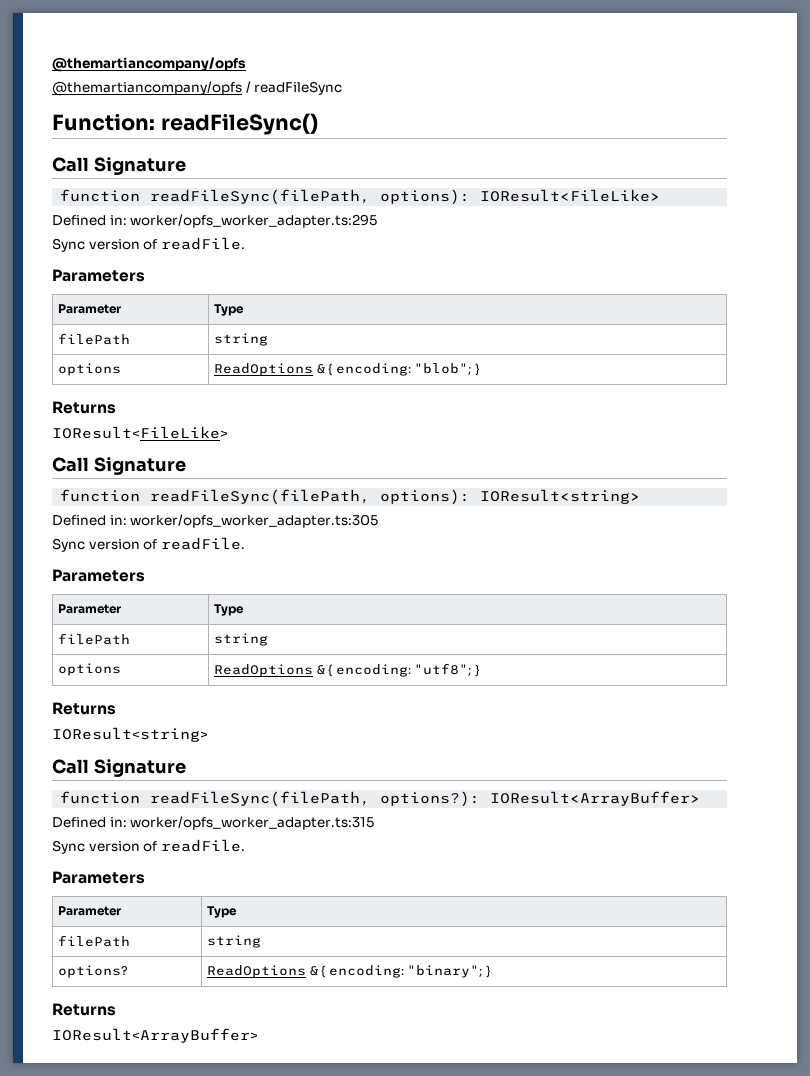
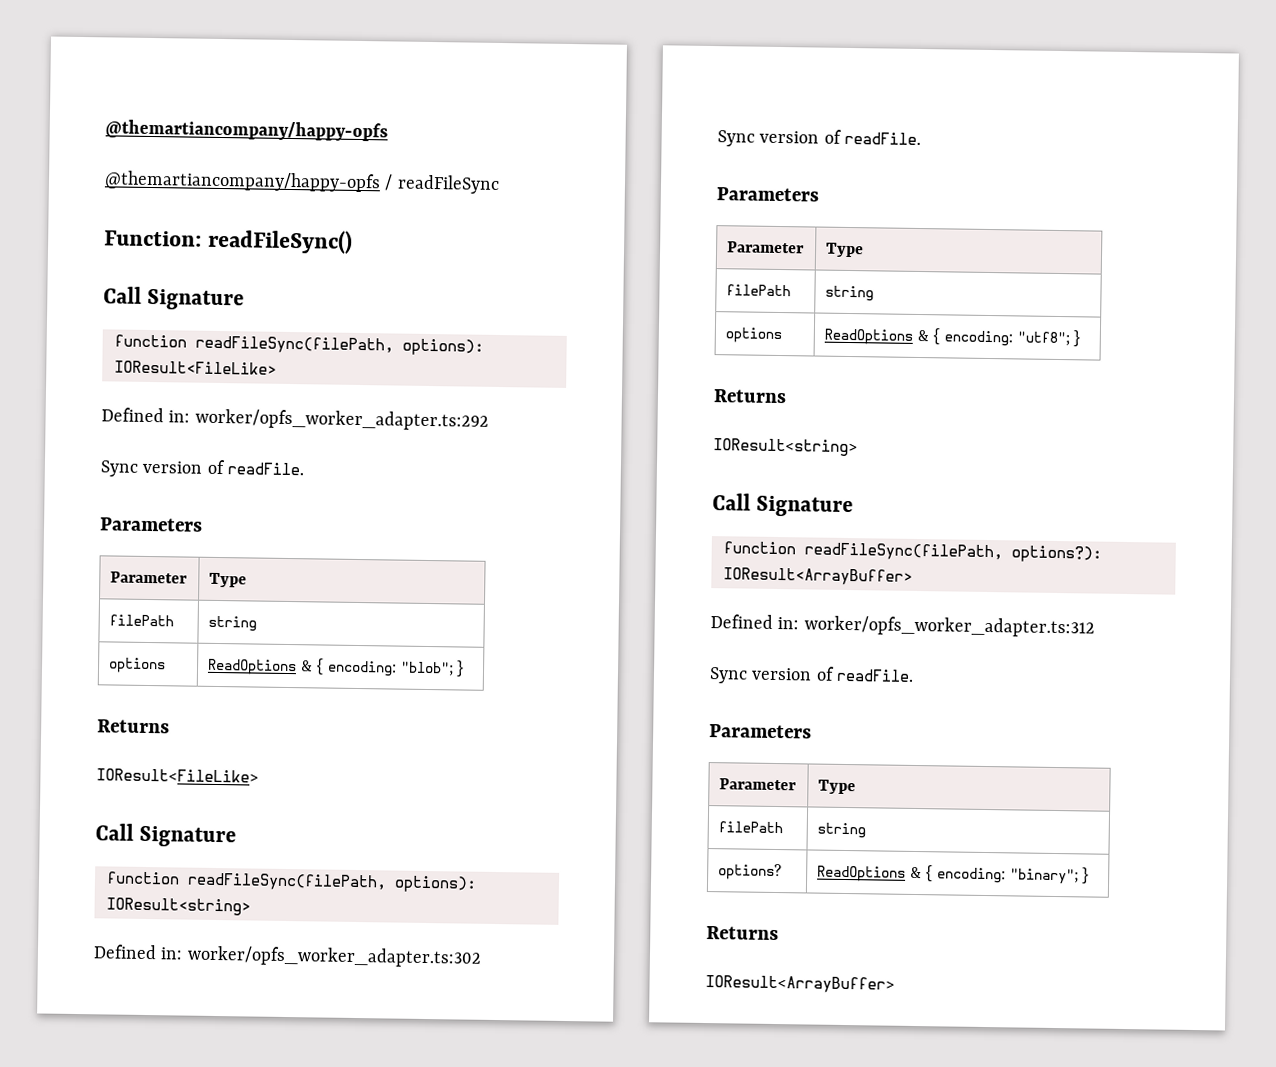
[52,57,246,72] [52,81,242,96] @themartiancompany/opfs // @themartiancompany/opfs -> [105,119,388,142] [104,170,381,193] @themartiancompany/happy-opfs // @themartiancompany/happy-opfs
[130,214,378,228] worker/opfs_worker_adapter.ts:295 -> [194,408,489,431] worker/opfs_worker_adapter.ts:292
[130,514,379,528] worker/opfs_worker_adapter.ts:305 -> [186,945,482,968] worker/opfs_worker_adapter.ts:302
[130,816,375,830] worker/opfs_worker_adapter.ts:315 -> [803,615,1095,638] worker/opfs_worker_adapter.ts:312

